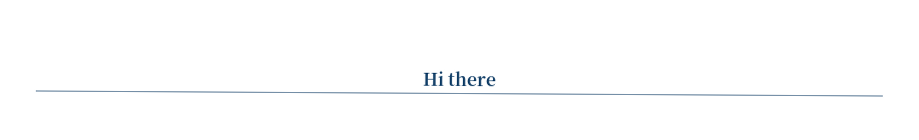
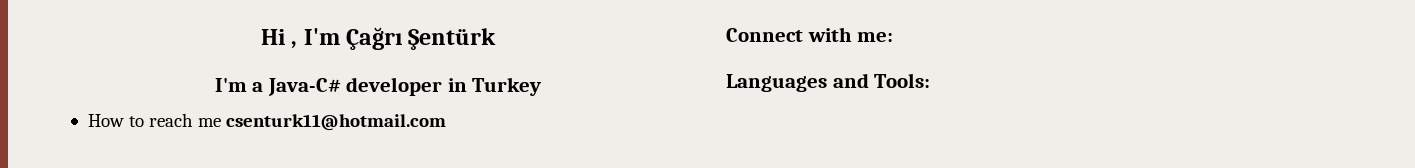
[447,70,497,87] there -> [291,27,497,50] [214,77,542,96] [87,113,447,131] [726,27,894,42] [726,73,931,92] , I'm Çağrı Şentürk // I'm a Java-C# developer in Turkey // How to reach me csenturk11@hotmail.com // Connect with me: // Languages and Tools:

